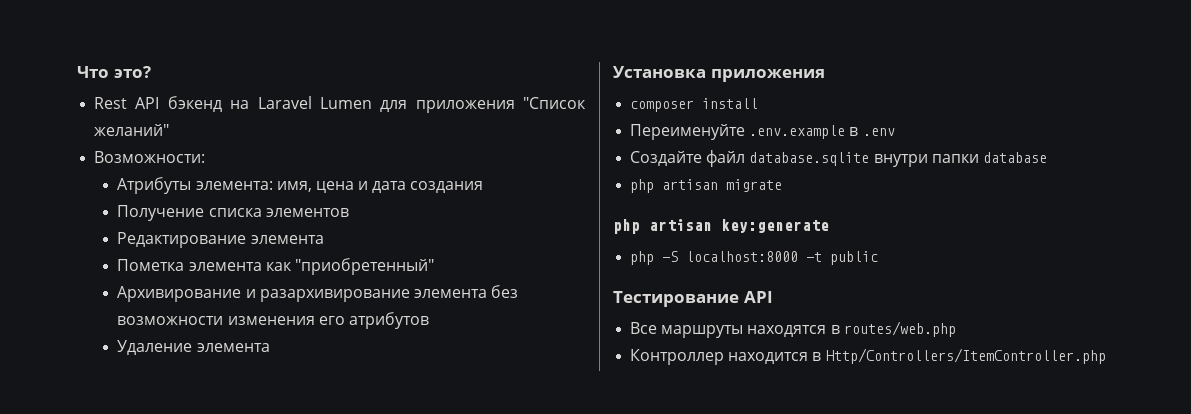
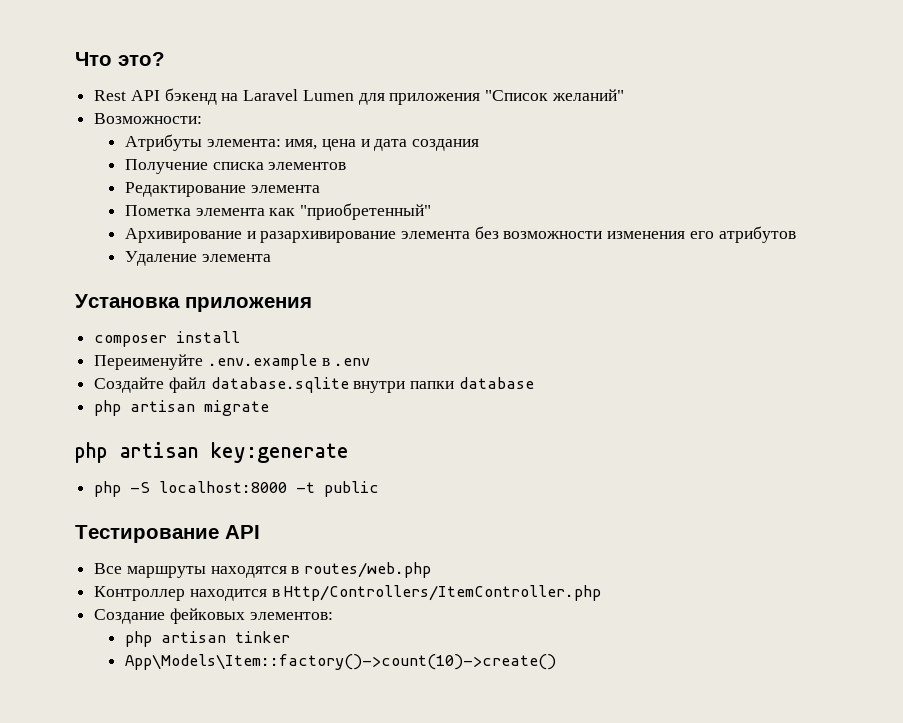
(1106, 356) none -> [94,608,333,624] [124,631,290,647] [124,654,556,670] // Создание фейковых элементов: // php artisan tinker // App\Models\Item::factory()->count(10)->create()

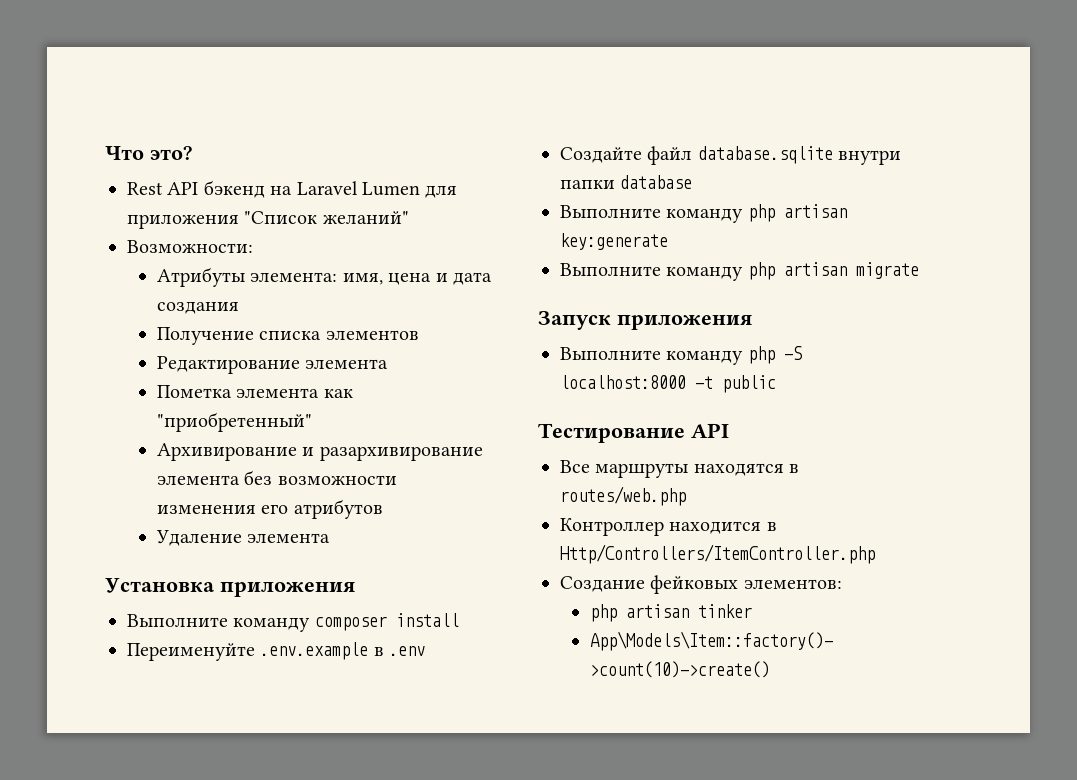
(312, 304) none -> [127,614,311,632] Выполните команду
(534, 383) none -> [560,204,847,223] [560,233,668,250] [560,263,744,281] Выполните команду php artisan key:generate // Выполните команду
[75,442,349,463] php artisan key:generate // -> [538,311,752,330] [560,347,744,365] Запуск приложения // Выполните команду

